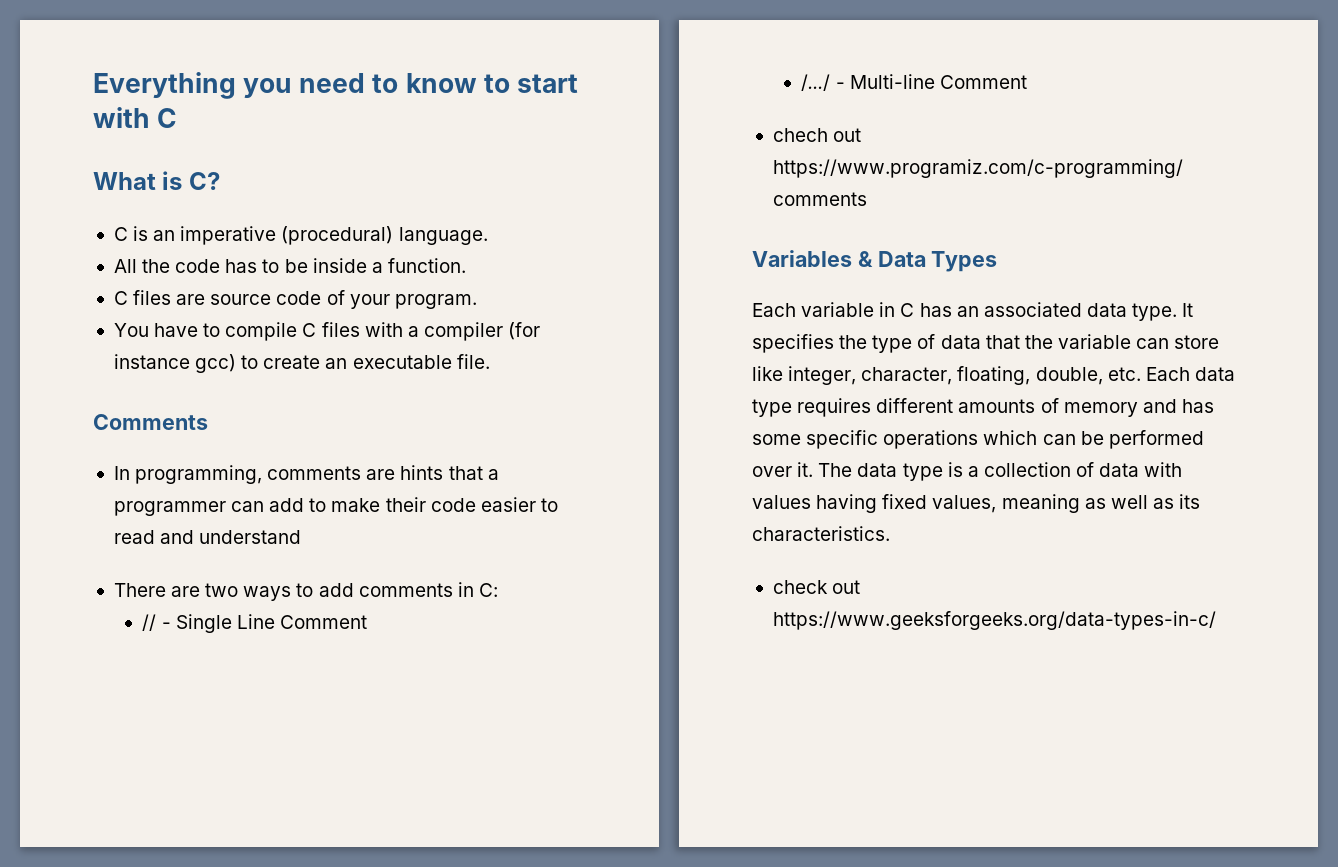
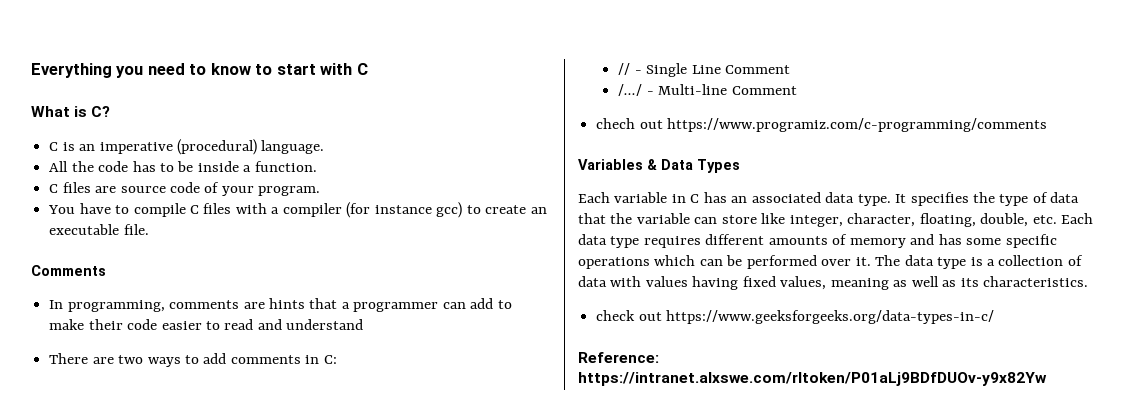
(1216, 620) none -> [578,352,659,363] [578,372,1047,386] // Reference: https://intranet.alxswe.com/rltoken/P01aLj9BDfDUOv-y9x82Yw

